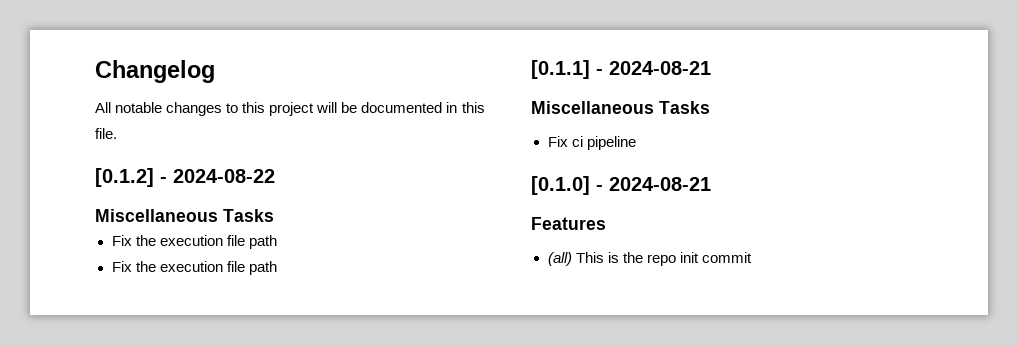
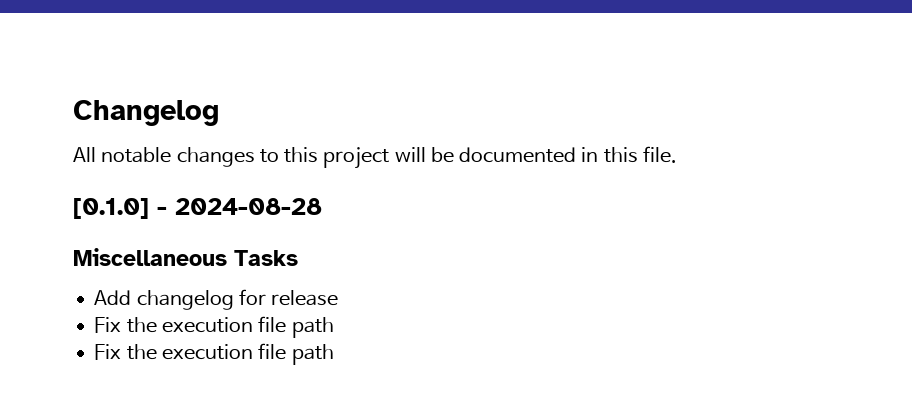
[95,168,275,187] [95,209,274,222] [0.1.2] - 2024-08-22 // Miscellaneous Tasks -> [73,198,322,219] [73,248,298,266] [94,289,339,310] [0.1.0] - 2024-08-28 // Miscellaneous Tasks // Add changelog for release
[531,60,711,79] [531,101,710,114] [547,136,636,150] [531,176,711,195] [531,217,606,230] [547,252,752,266] // [0.1.1] - 2024-08-21 // Miscellaneous Tasks // Fix ci pipeline // [0.1.0] - 2024-08-21 // Features // (all) This is the repo init commit -> (334, 354) none

